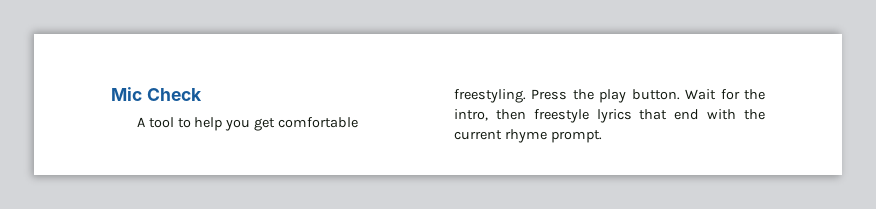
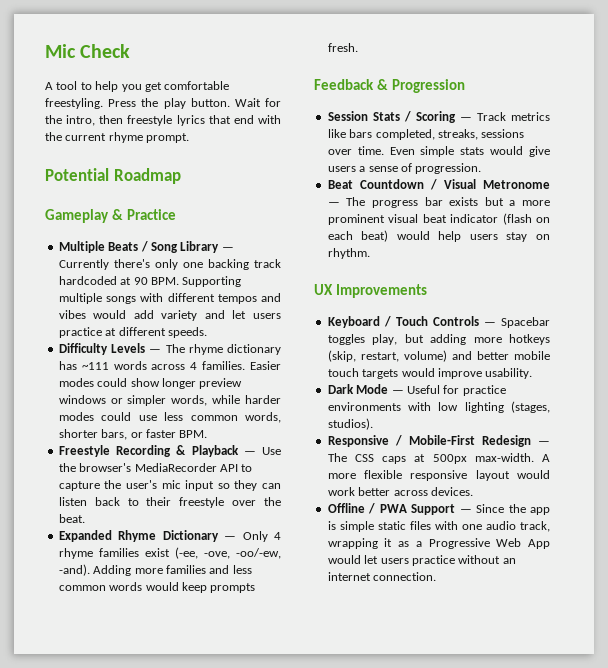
(602, 136) none -> [45,168,181,184] [45,209,176,223] [58,241,234,253] [58,259,281,270] [58,276,242,287] [58,293,281,304] [58,310,281,321] [58,327,207,338] [58,343,281,355] [58,361,281,370] [58,378,243,389] [58,395,281,406] [58,412,281,423] [58,429,208,440] [58,445,281,457] [58,463,253,472] [58,480,281,491] [58,497,281,508] [58,514,85,523] [58,530,281,542] [58,547,281,559] [58,564,252,576] [58,582,256,593] [327,43,358,52] [314,79,465,93] [327,111,550,123] [327,129,525,140] [327,146,550,157] [327,163,482,174] [327,179,550,190] [327,197,550,208] [327,213,550,225] [327,230,550,242] [327,248,370,259] [314,284,427,298] [327,316,550,328] [327,334,550,345] [327,350,550,362] [327,368,533,379] [327,384,506,396] [327,401,550,413] [327,418,373,430] [327,435,550,447] [327,453,550,464] [327,470,550,481] [327,487,473,496] [327,503,550,515] [327,521,550,532] [327,538,550,549] [327,555,516,566] [327,572,437,581] // Potential Roadmap // Gameplay & Practice // Multiple Beats / Song Library — Currently there's only one backing track hardcoded at 90 BPM. Supporting multiple songs with different tempos and vibes would add variety and let users practice at different speeds. // Difficulty Levels — The rhyme dictionary has ~111 words across 4 families. Easier modes could show longer preview windows or simpler words, while harder modes could use less common words, shorter bars, or faster BPM. // Freestyle Recording & Playback — Use the browser's MediaRecorder API to capture the user's mic input so they can listen back to their freestyle over the beat. // Expanded Rhyme Dictionary — Only 4 rhyme families exist (-ee, -ove, -oo/-ew, -and). Adding more families and less common words would keep prompts fresh. // Feedback & Progression // Session Stats / Scoring — Track metrics like bars completed, streaks, sessions over time. Even simple stats would give users a sense of progression. // Beat Countdown / Visual Metronome — The progress bar exists but a more prominent visual beat indicator (flash on each beat) would help users stay on rhythm. // UX Improvements // Keyboard / Touch Controls — Spacebar toggles play, but adding more hotkeys (skip, restart, volume) and better mobile touch targets would improve usability. // Dark Mode — Useful for practice environments with low lighting (stages, studios). // Responsive / Mobile-First Redesign — The CSS caps at 500px max-width. A more flexible responsive layout would work better across devices. // Offline / PWA Support — Since the app is simple static files with one audio track, wrapping it as a Progressive Web App would let users practice without an internet connection.

